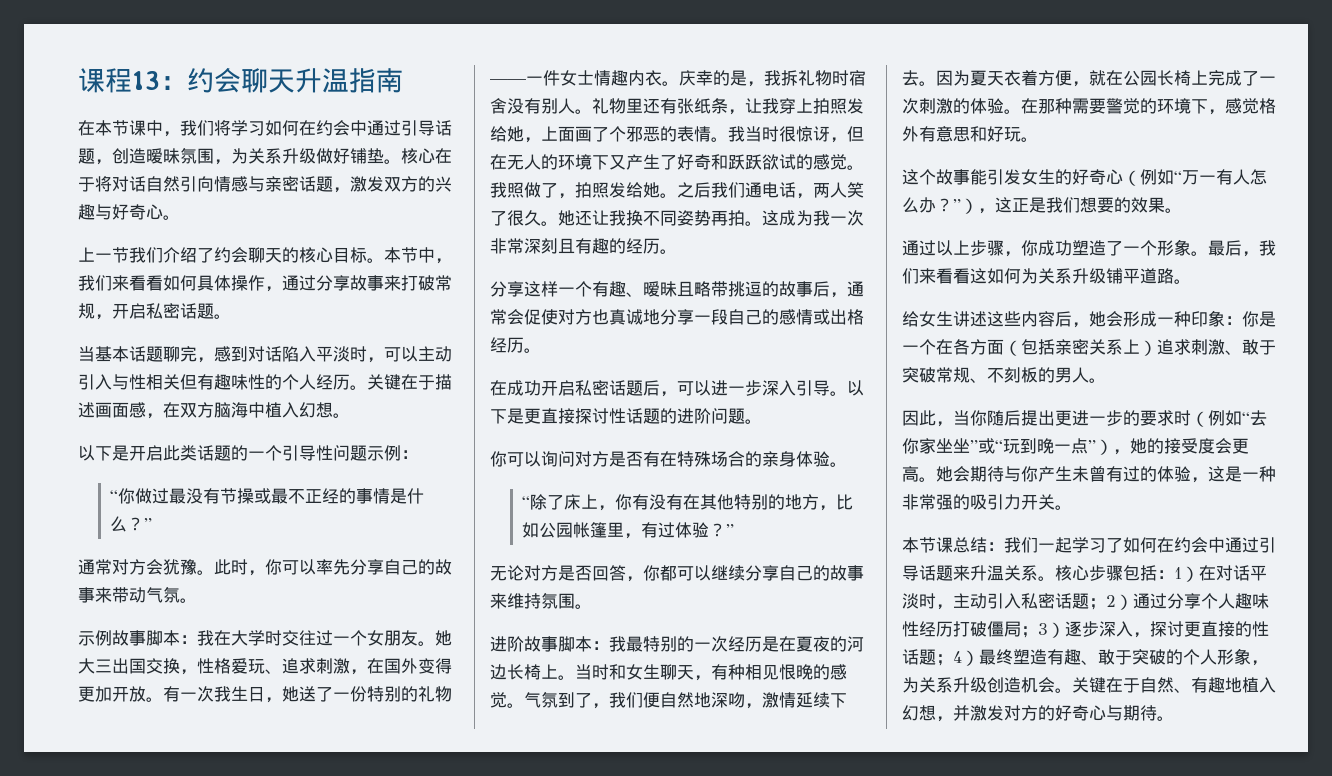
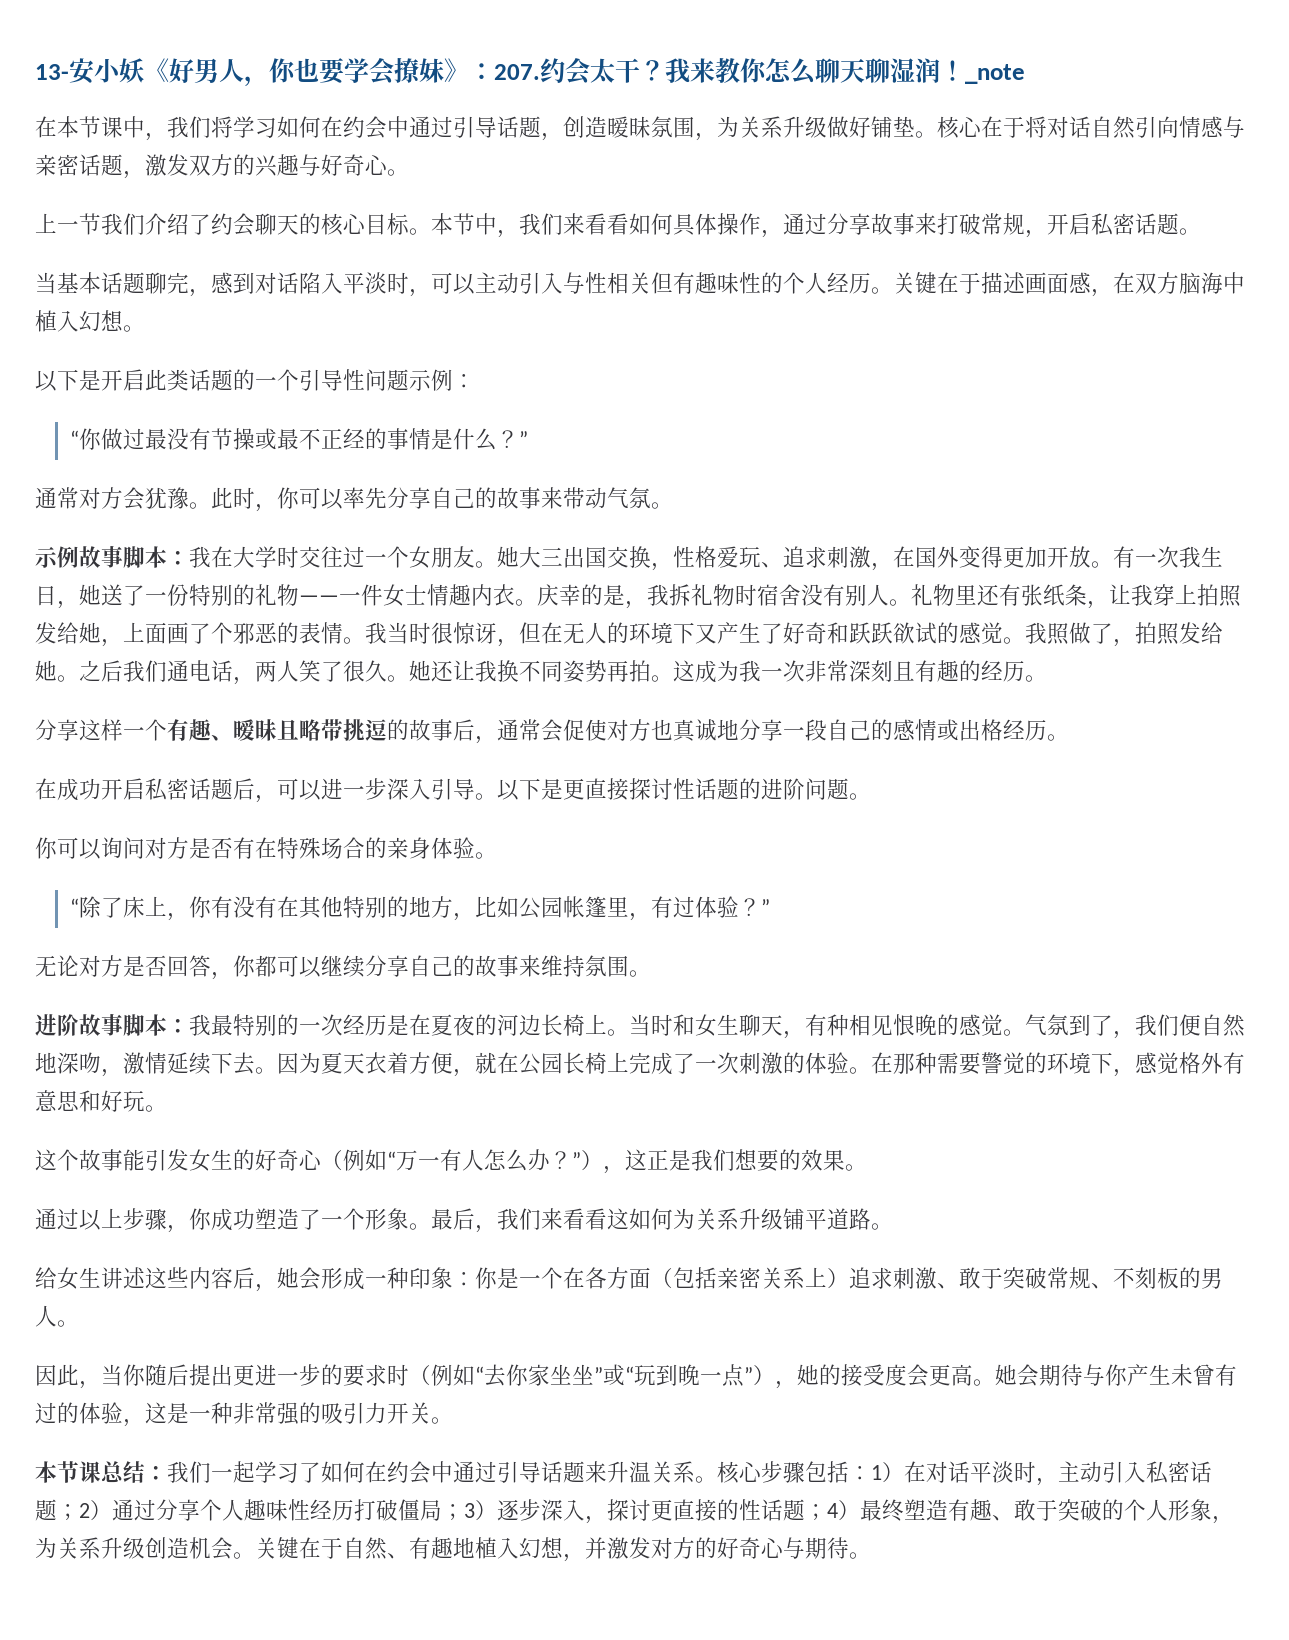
[78,67,403,93] 课程13：约会聊天升温指南 -> [35,58,1025,87] 13-安小妖《好男人，你也要学会撩妹》：207.约会太干？我来教你怎么聊天聊湿润！_note

